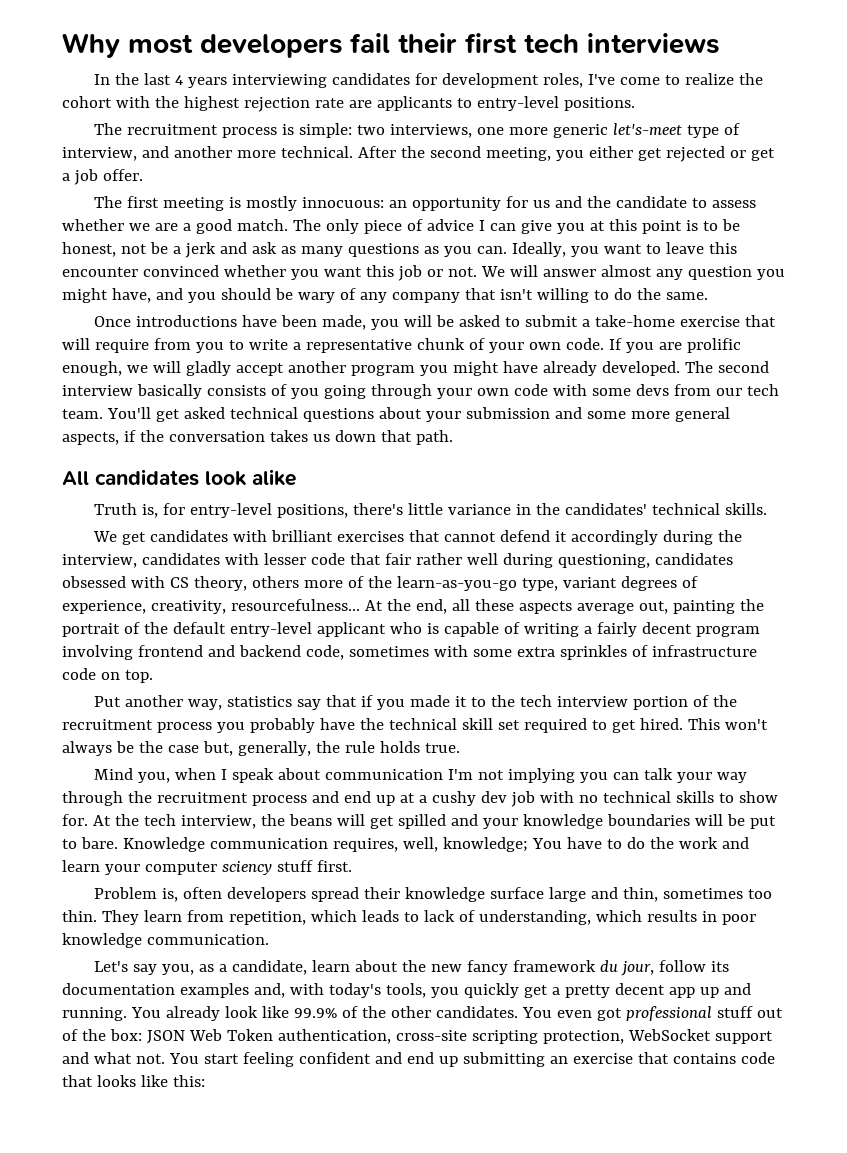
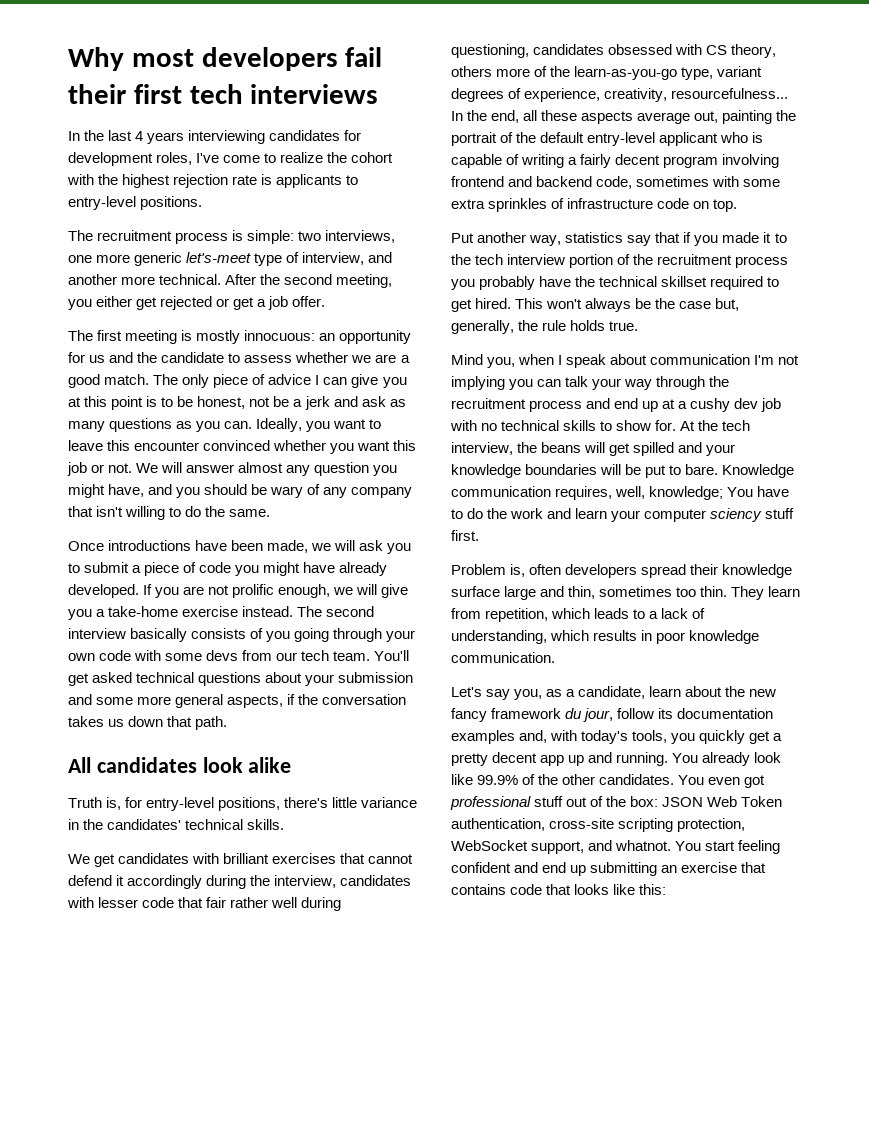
[348,100,372,108] are -> [261,174,273,185] is
[371,315,777,330] [62,338,741,353] [62,361,415,376] you will be asked to submit a take-home exercise that will require from you to write a representative chunk of your own code. If you are prolific enough, we will gladly accept another program -> [311,540,412,554] [68,562,232,576] we will ask you to submit a piece of code
(680, 368) none -> [143,584,409,598] [68,606,294,620] If you are not prolific enough, we will give you a take-home exercise instead.
[364,600,383,611] At -> [451,111,463,121] In
[461,718,520,730] skill set -> [661,276,708,287] skillset
(419, 917) none -> [649,611,659,619] a
[714,1031,773,1044] [62,1052,165,1064] support and what not. -> [531,840,672,854] support, and whatnot.

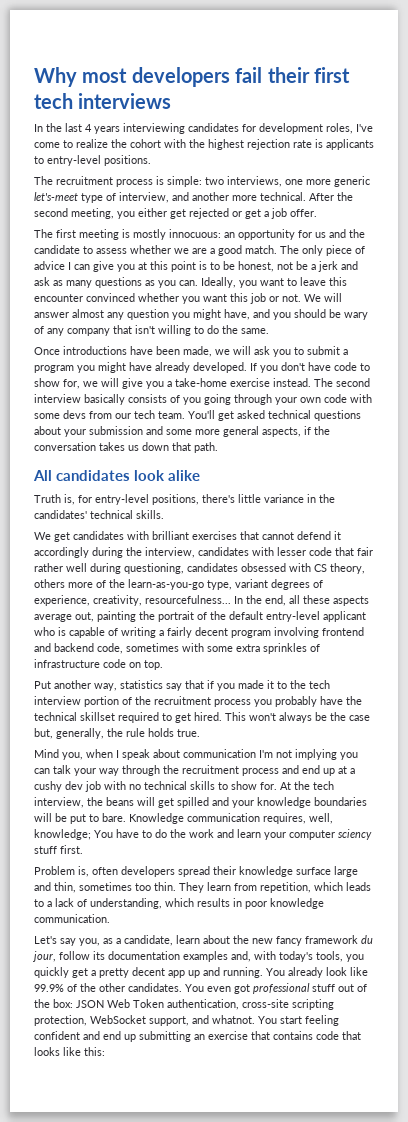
[144,562,232,576] piece of code -> [34,365,74,373] program
[183,584,331,598] are not prolific enough, -> [281,362,370,371] [34,378,80,389] don't have code to show for,

